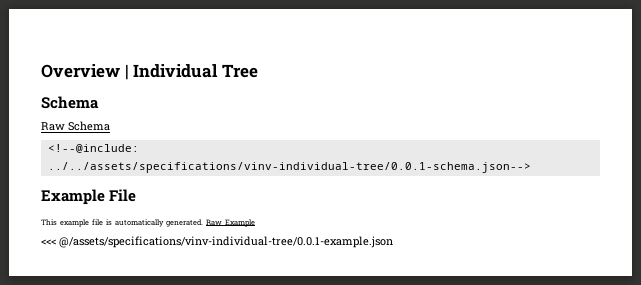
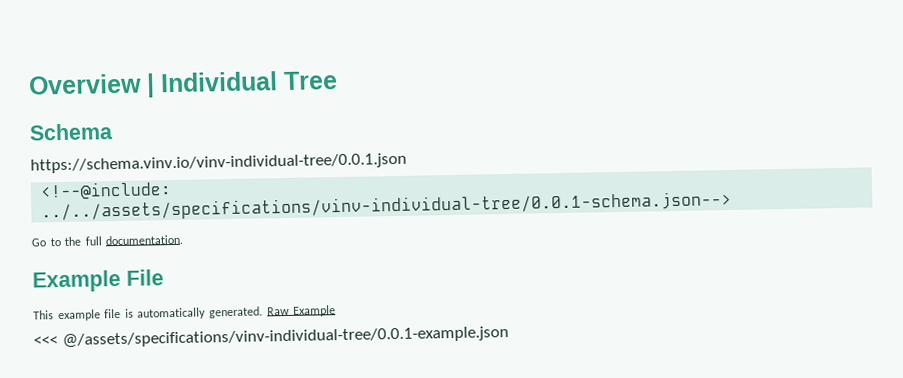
[41,121,110,131] Raw Schema -> [30,152,407,174] https://schema.vinv.io/vinv-individual-tree/0.0.1.json
(531, 167) none -> [31,234,184,247] // Go to the full documentation.

